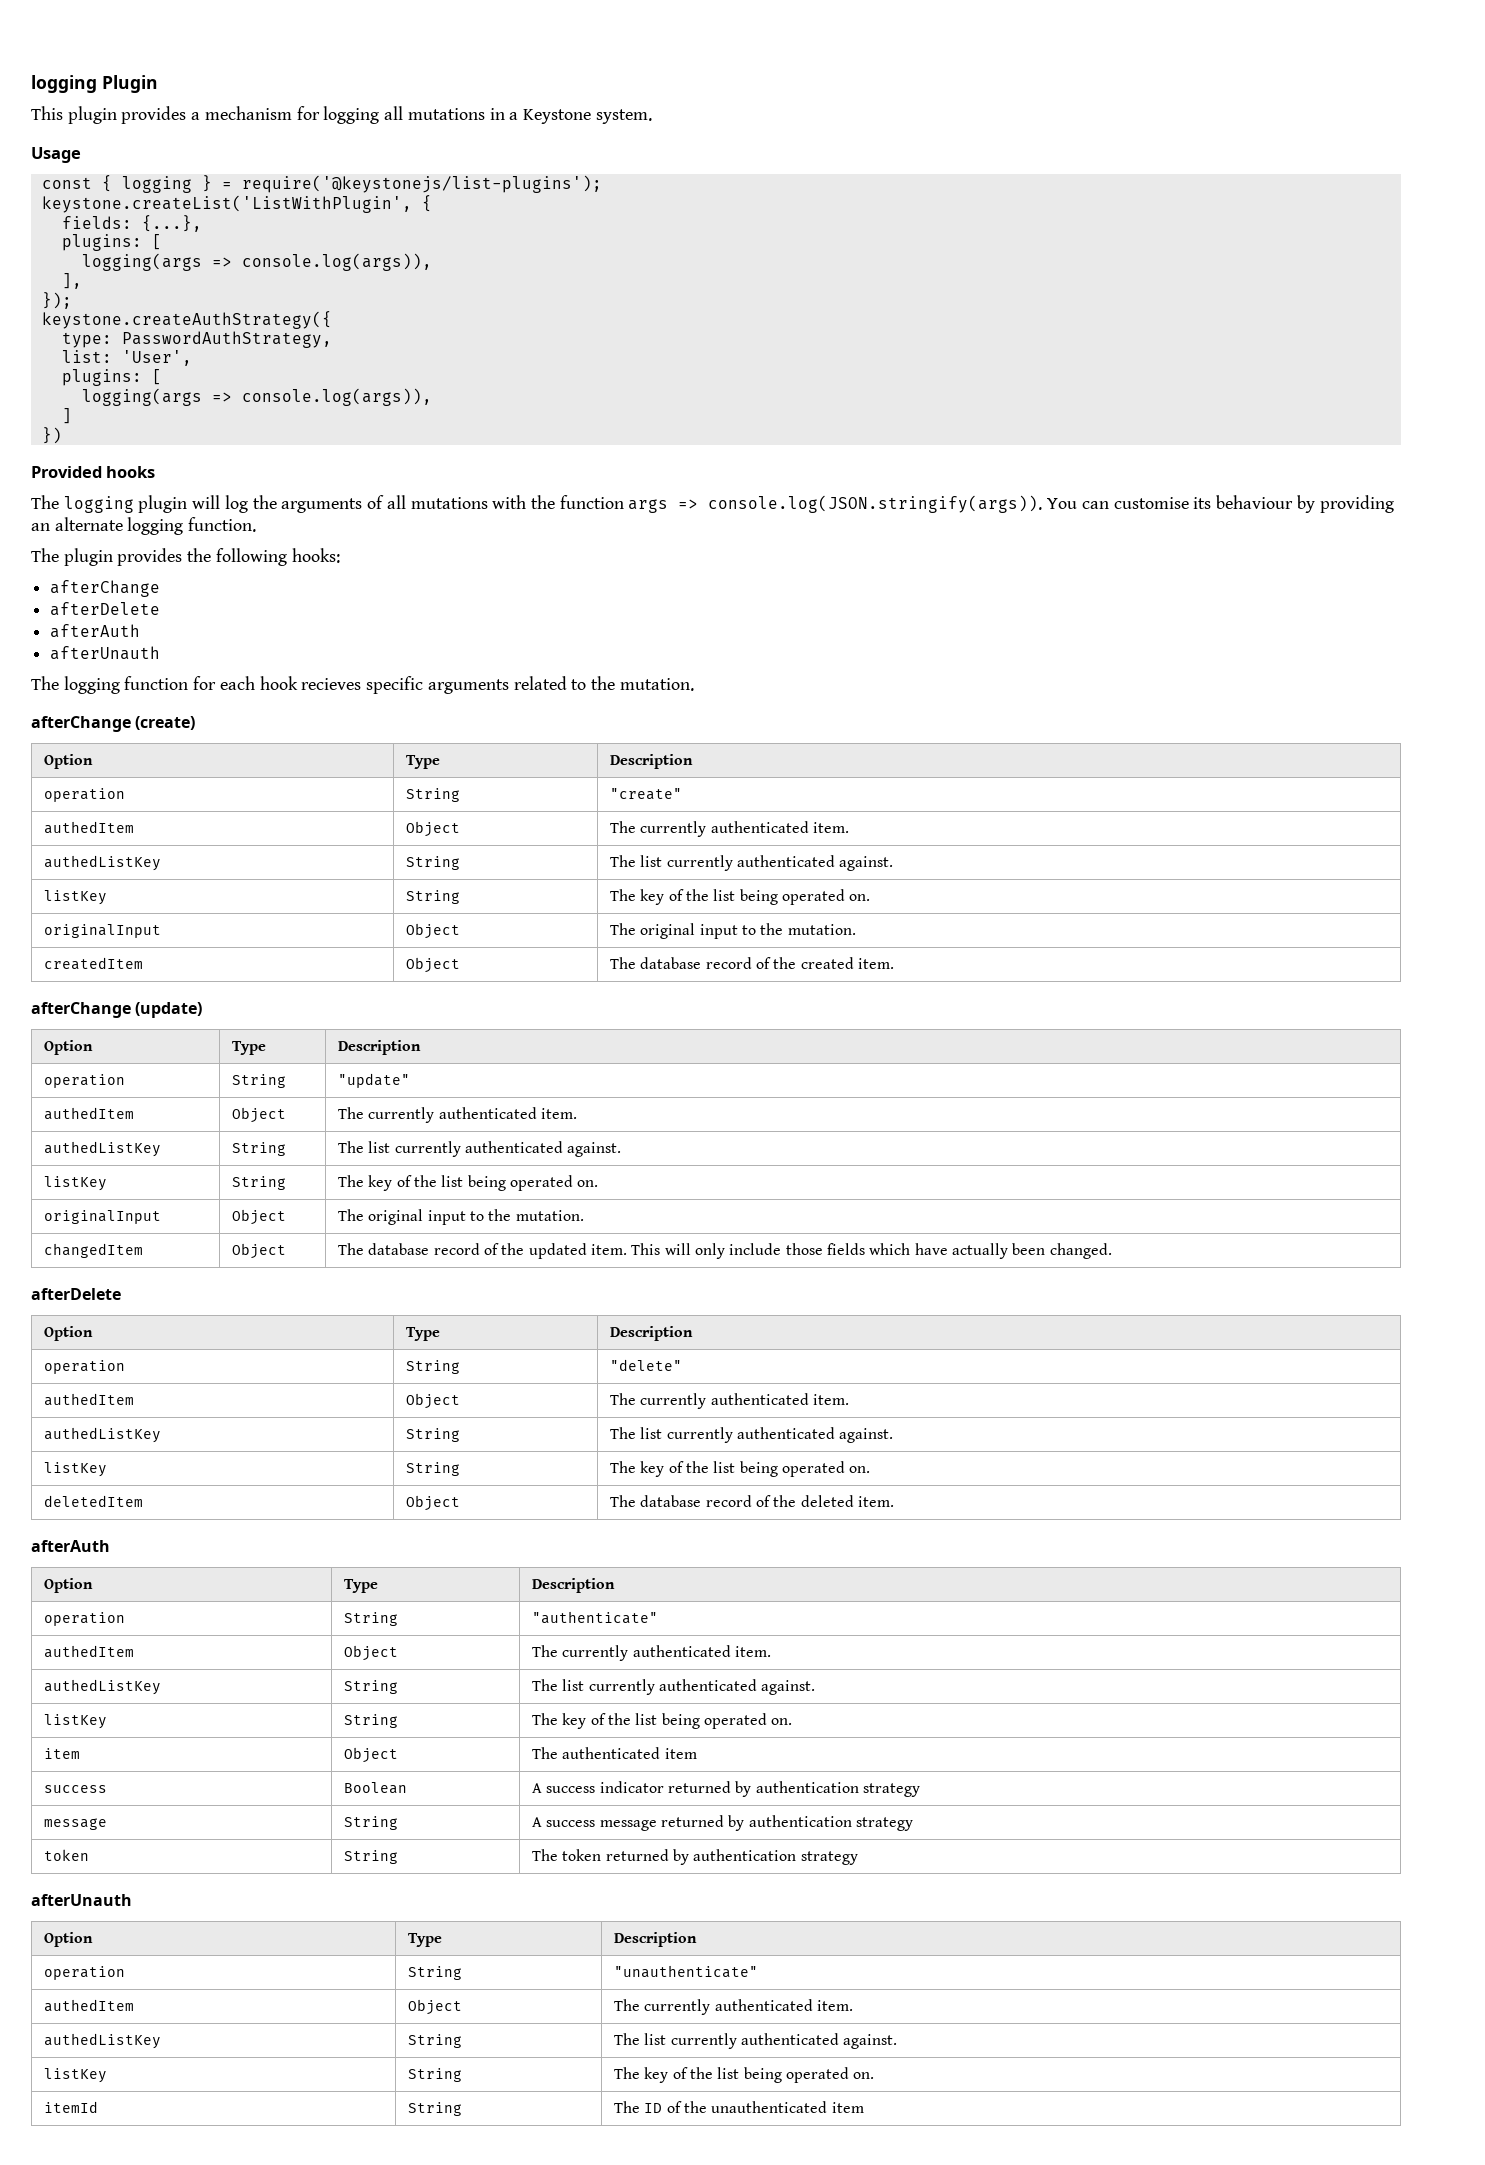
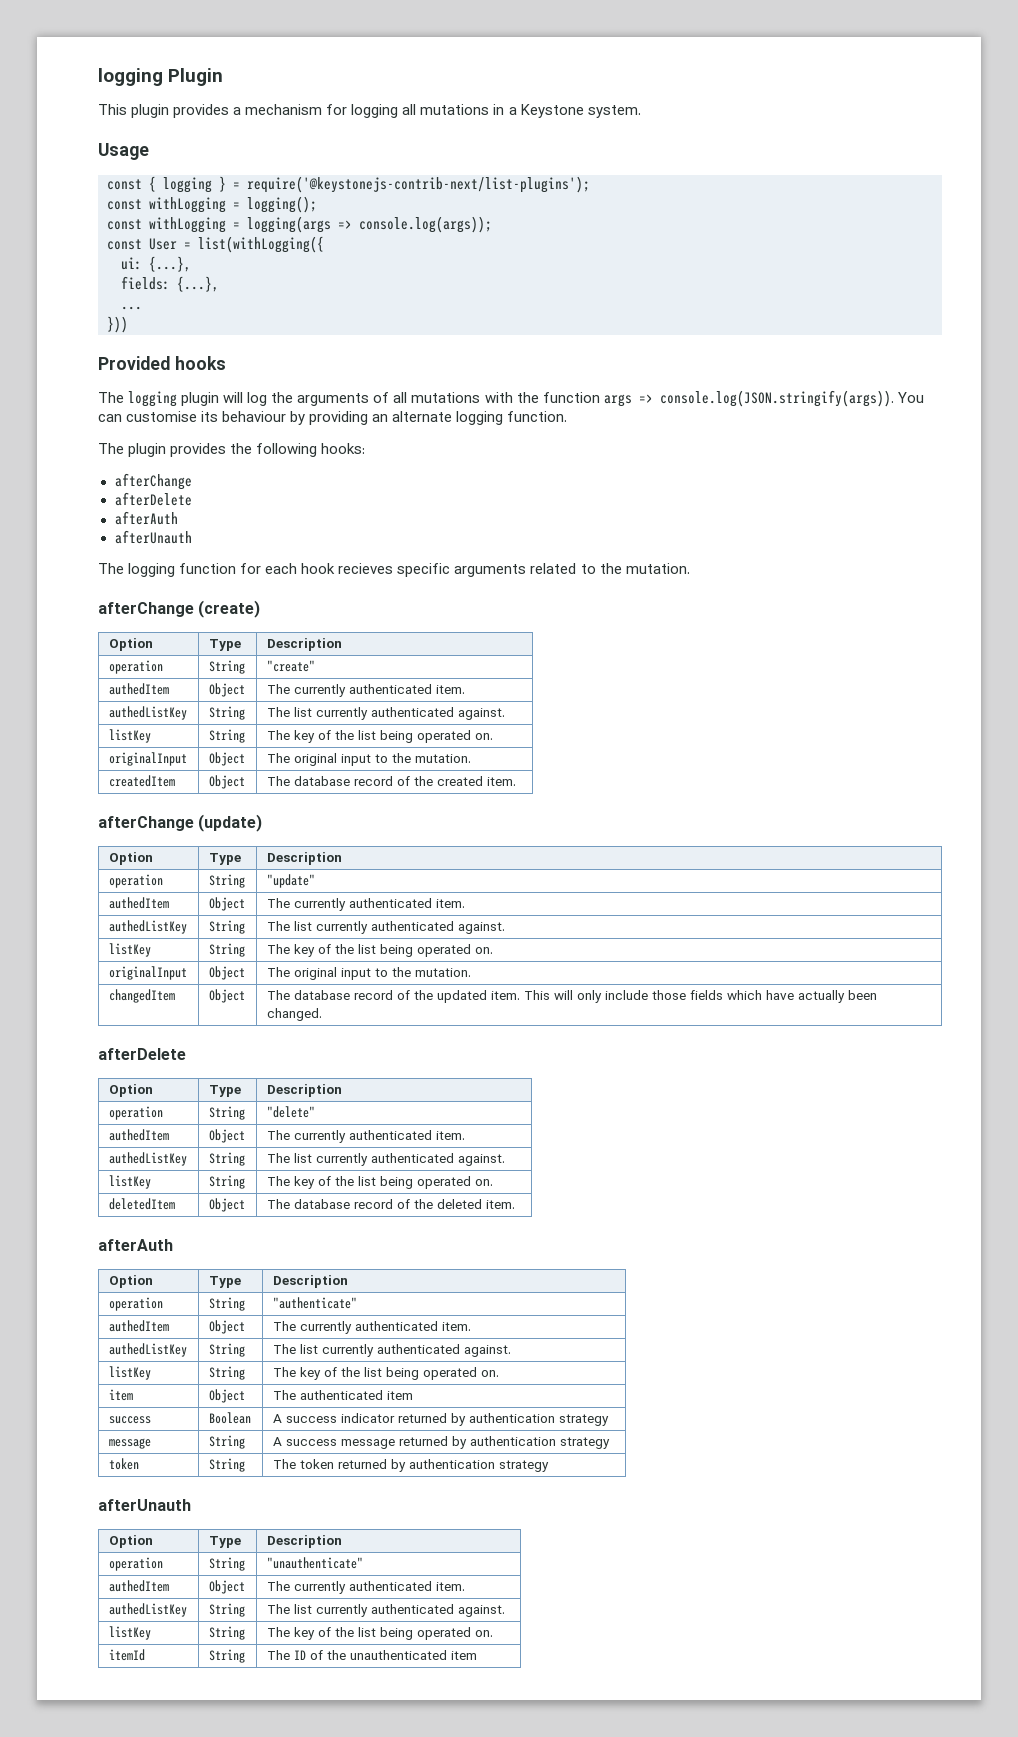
[241,175,602,193] [41,195,432,213] [61,215,202,232] [61,234,162,251] [81,253,432,271] [61,273,82,289] [41,292,72,309] [41,311,332,329] [61,331,332,348] [61,350,192,366] [61,369,162,386] [81,388,432,406] [61,408,72,424] [41,427,62,444] require('@keystonejs/list-plugins'); // keystone.createList('ListWithPlugin', { // fields: {...}, // plugins: [ // logging(args => console.log(args)), // ], // }); // keystone.createAuthStrategy({ // type: PasswordAuthStrategy, // list: 'User', // plugins: [ // logging(args => console.log(args)), // ] // }) -> [247,176,590,193] [107,196,317,213] [107,216,492,233] [107,236,324,253] [121,256,191,272] [121,276,219,292] [121,306,142,310] [107,316,128,333] require('@keystonejs-contrib-next/list-plugins'); // const withLogging = logging(); // const withLogging = logging(args => console.log(args)); // const User = list(withLogging({ // ui: {...}, // fields: {...}, // ... // }))

